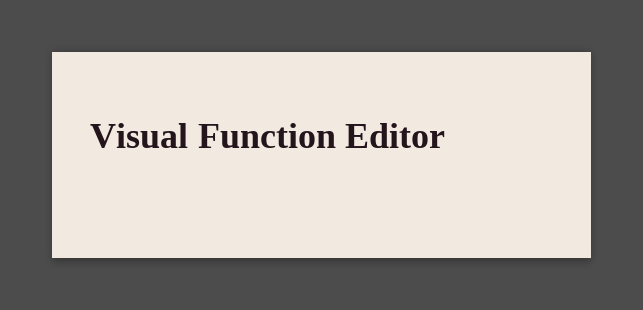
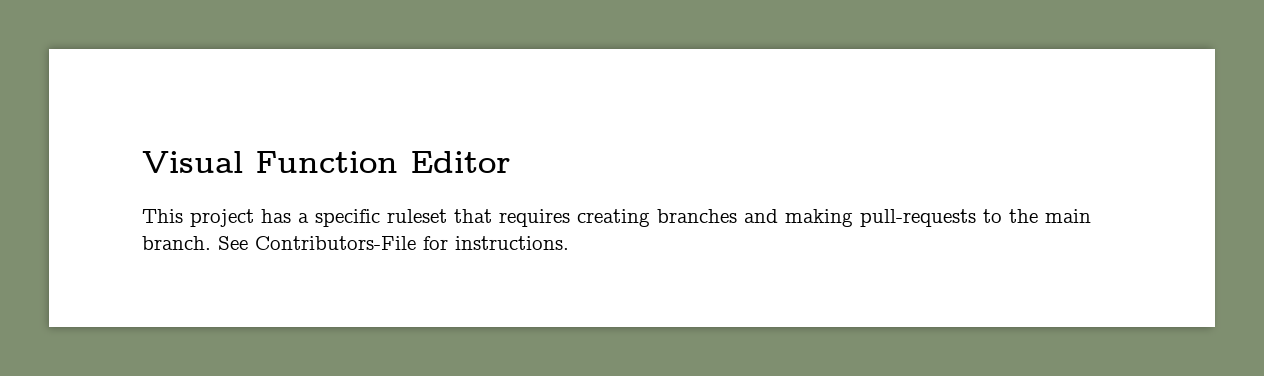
(446, 135) none -> [142,209,1091,227] [142,236,569,250] // This project has a specific ruleset that requires creating branches and making pull-requests to the main branch. See Contributors-File for instructions.

